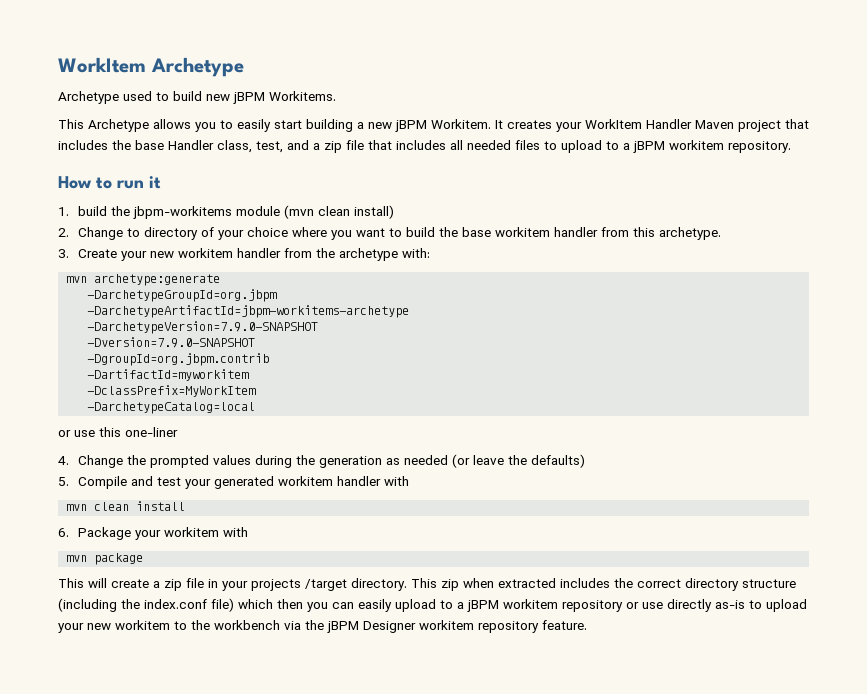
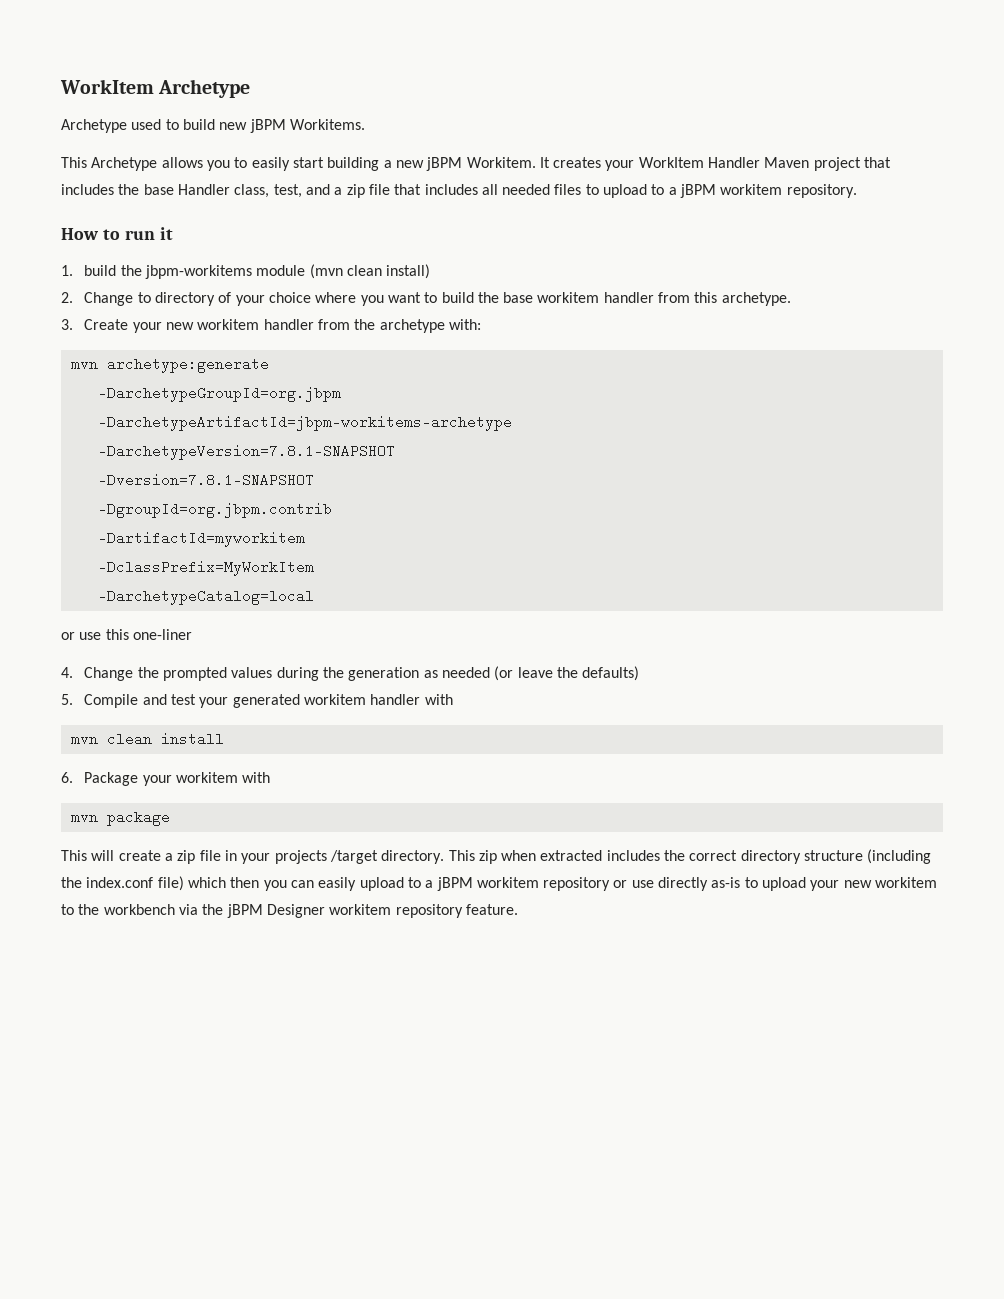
[87,321,319,334] [87,337,256,348] -DarchetypeVersion=7.9.0-SNAPSHOT // -Dversion=7.9.0-SNAPSHOT -> [97,444,395,460] [97,473,314,487] -DarchetypeVersion=7.8.1-SNAPSHOT // -Dversion=7.8.1-SNAPSHOT

